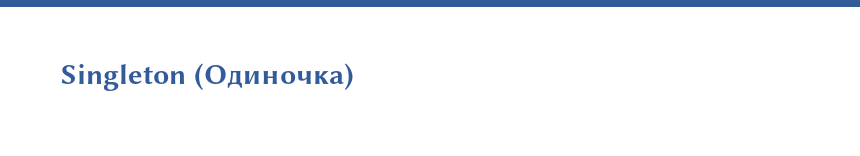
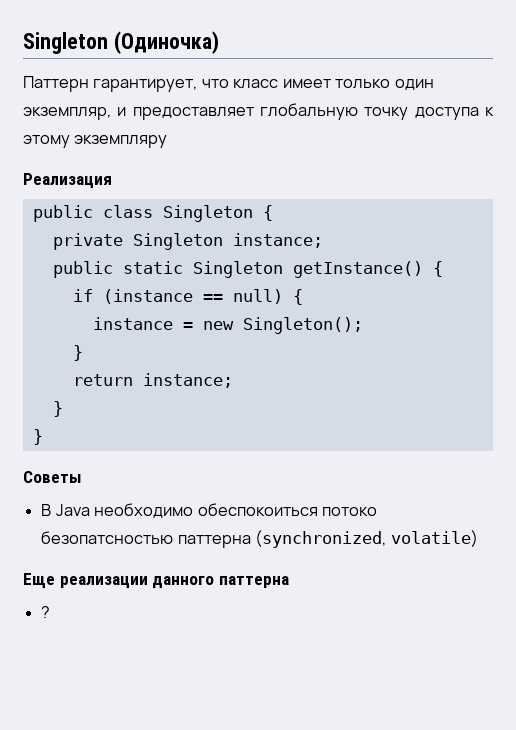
(354, 76) none -> [23,76,434,92] [23,103,494,120] [23,135,168,148] [23,173,112,189] [32,205,273,222] [52,233,323,250] [52,261,443,278] [72,289,303,305] [92,317,363,334] [72,345,83,361] [72,373,233,388] [52,401,63,417] [32,429,43,445] [23,471,81,483] [41,503,377,518] [41,530,478,548] [23,573,289,589] [41,606,51,618] // Паттерн гарантирует, что класс имеет только один экземпляр, и предоставляет глобальную точку доступа к этому экземпляру // Реализация // public class Singleton { // private Singleton instance; // public static Singleton getInstance() { // if (instance == null) { // instance = new Singleton(); // } // return instance; // } // } // Советы // В Java необходимо обеспокоиться потоко безопатсностью паттерна (synchronized, volatile) // Еще реализации данного паттерна // ?

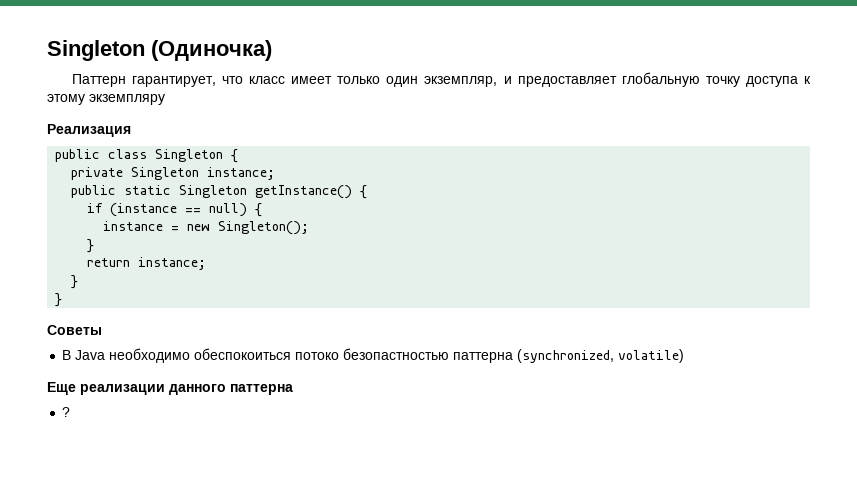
[41,531,174,544] безопатсностью -> [343,348,450,360] безопастностью

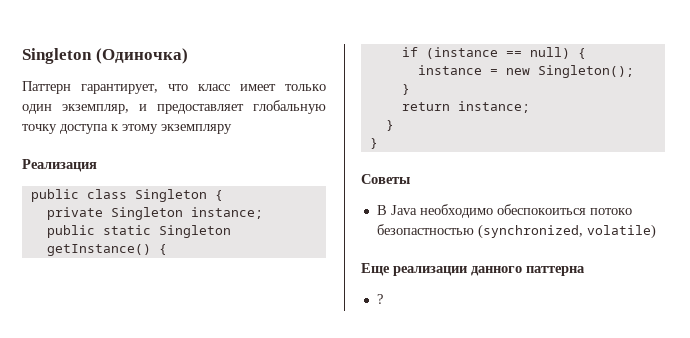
[453,352,514,363] паттерна -> (474, 229) none

